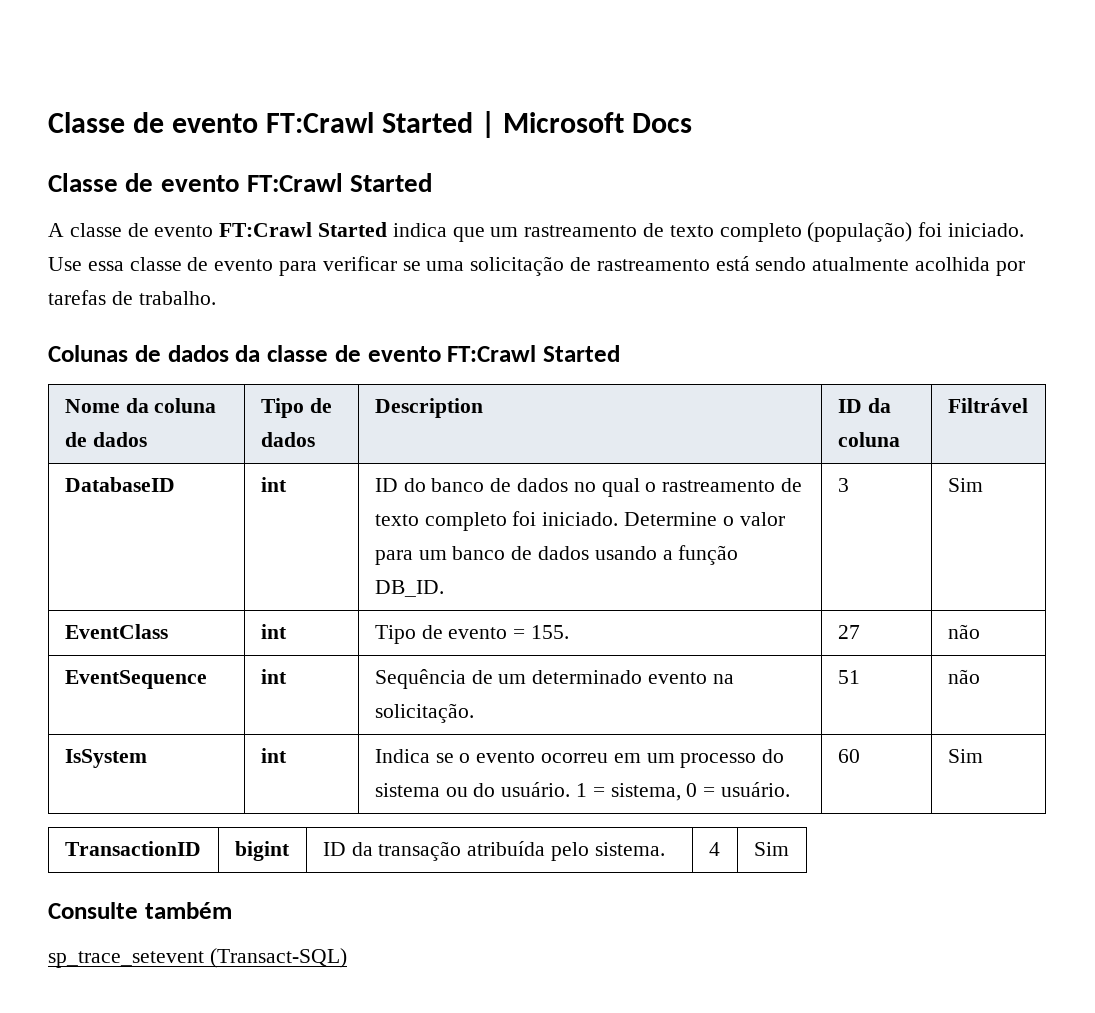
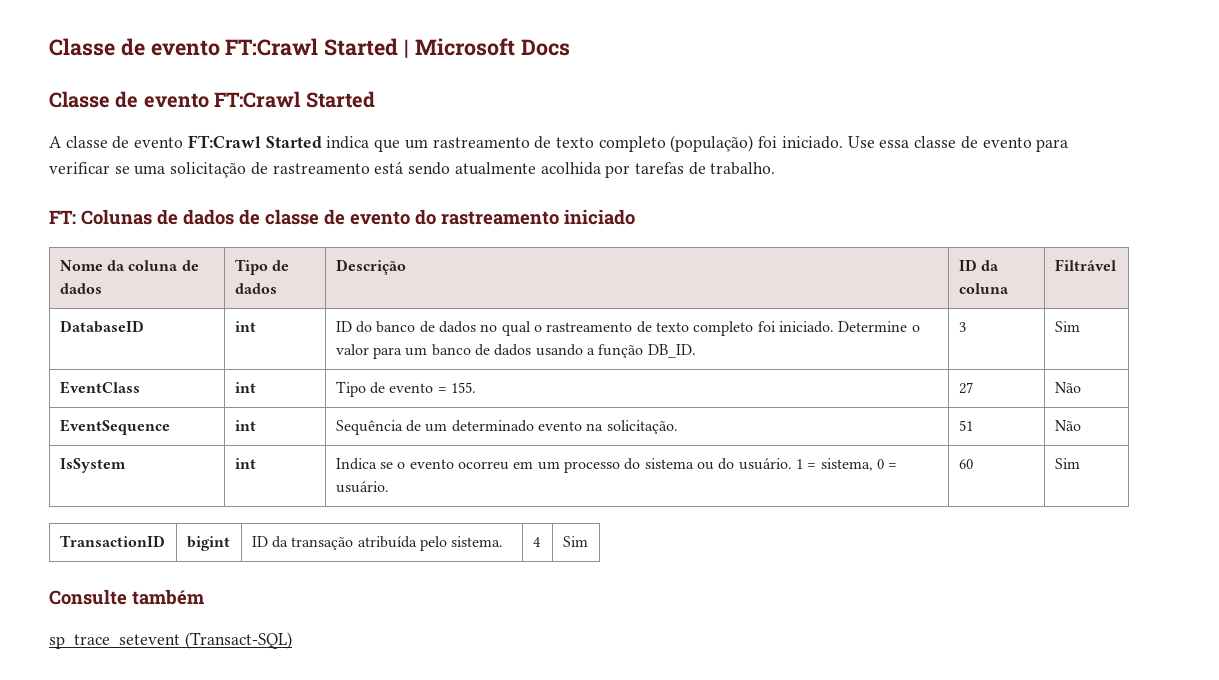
(216, 298) none -> [49,210,76,224] FT:
[235,345,620,362] da classe de evento FT:Crawl Started -> [239,209,635,225] de classe de evento do rastreamento iniciado
[374,398,483,418] Description -> [335,259,406,275] Descrição
[947,624,980,639] não -> [1054,382,1081,393] Não
[947,669,980,684] não -> [1054,420,1081,431] Não

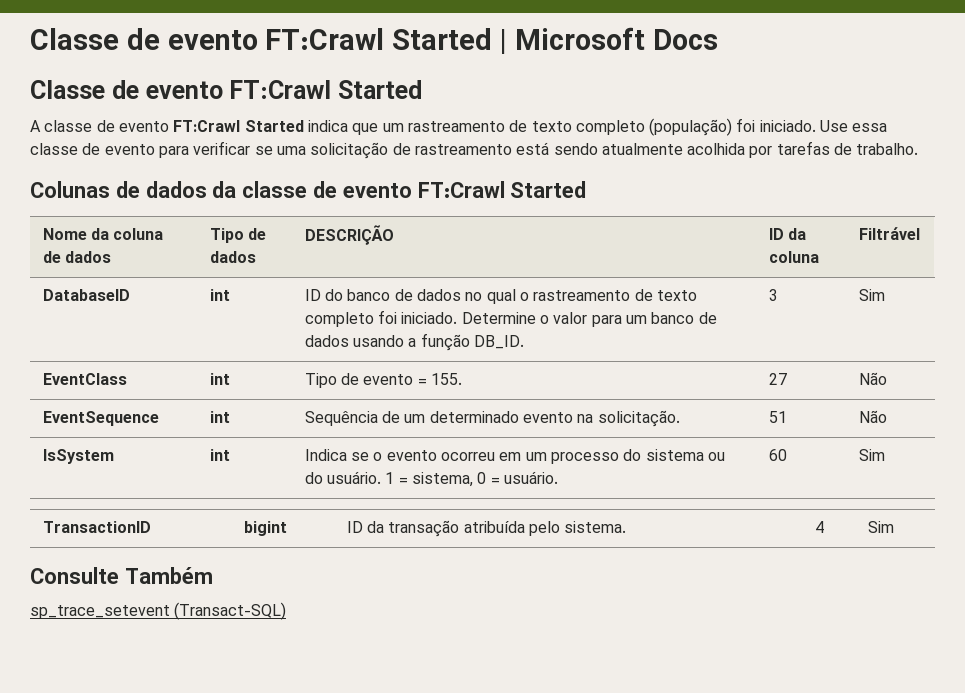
[49,210,76,224] FT: -> (919, 149) none
[239,209,635,225] de classe de evento do rastreamento iniciado -> [212,181,587,198] da classe de evento FT:Crawl Started
[335,259,406,275] Descrição -> [304,225,394,245] DESCRIÇÃO
[132,589,204,605] também -> [124,567,213,584] Também

